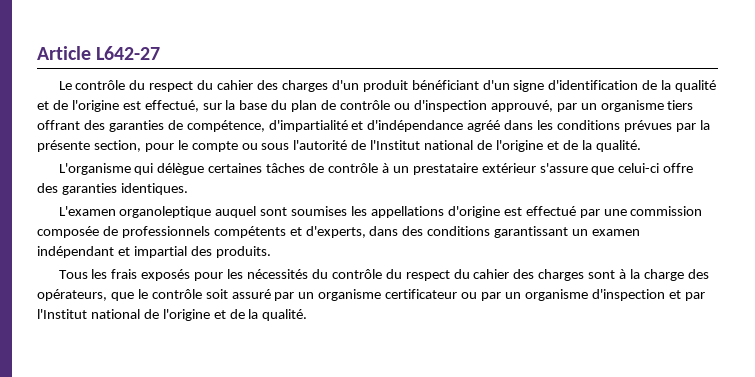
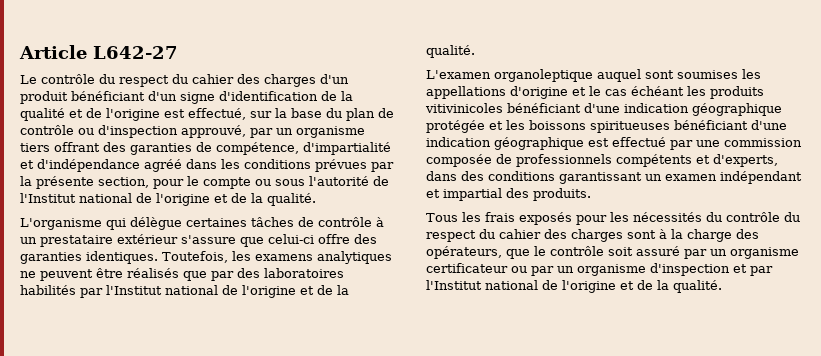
(188, 189) none -> [162,251,392,264] [20,268,344,281] [20,285,349,298] [426,45,475,58] Toutefois, les examens analytiques ne peuvent être réalisés que par des laboratoires habilités par l'Institut national de l'origine et de la qualité.
(500, 212) none -> [572,86,764,99] [425,103,782,116] [426,120,787,133] [426,137,584,150] et le cas échéant les produits vitivinicoles bénéficiant d'une indication géographique protégée et les boissons spiritueuses bénéficiant d'une indication géographique

